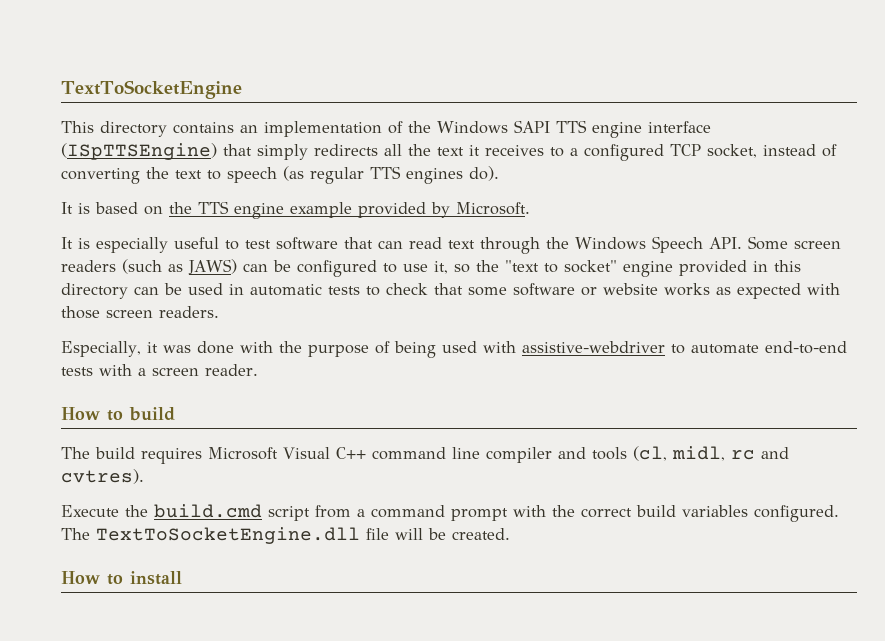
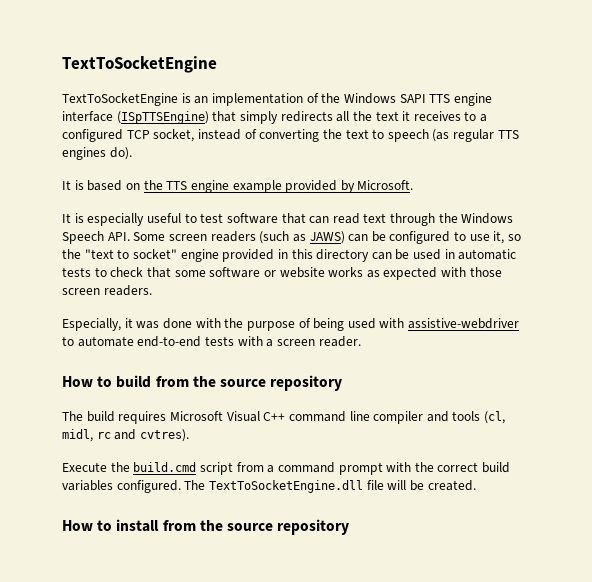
[61,121,234,137] This directory contains -> [62,93,191,106] TextToSocketEngine is
(175, 414) none -> [155,375,343,391] from the source repository
(182, 578) none -> [162,519,350,535] from the source repository

